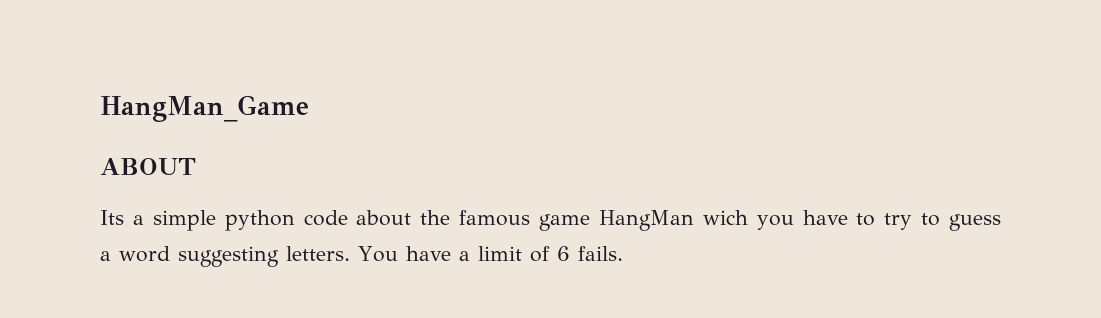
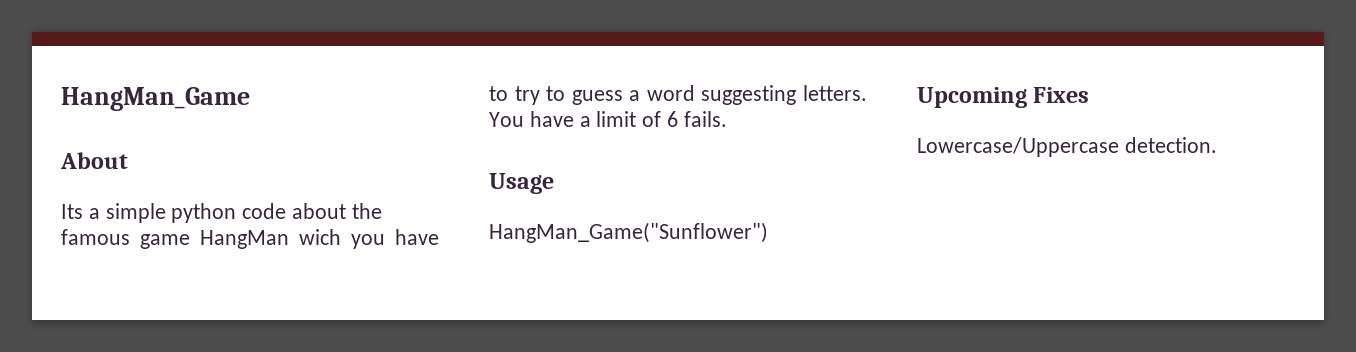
[100,158,196,175] ABOUT -> [60,152,128,169] About
(623, 253) none -> [489,173,554,194] [489,222,768,243] [917,87,1090,108] [917,137,1217,157] // Usage // HangMan_Game("Sunflower") // Upcoming Fixes // Lowercase/Uppercase detection.

